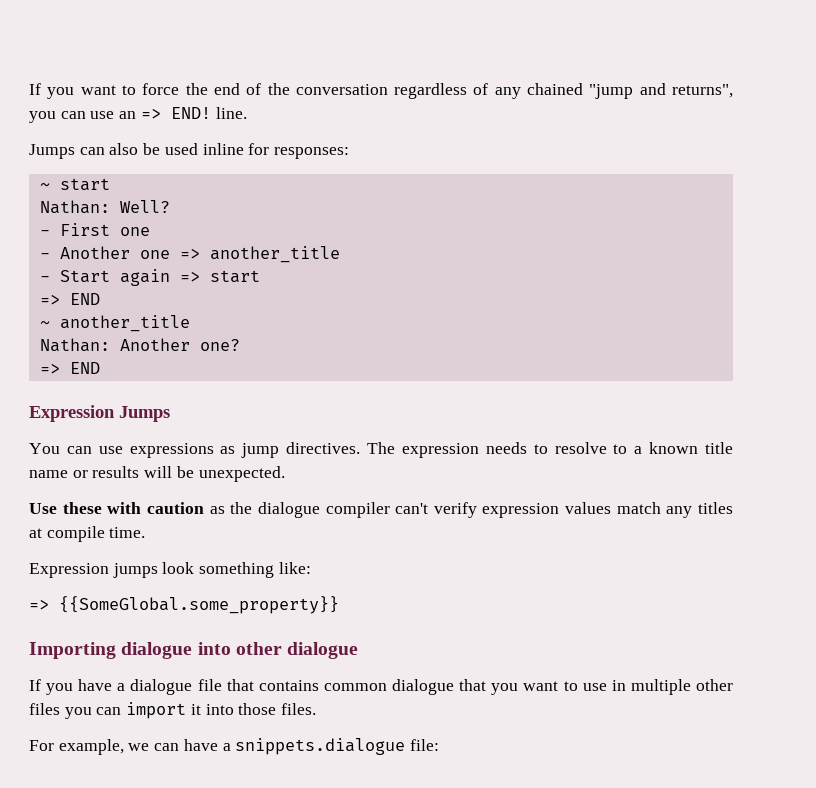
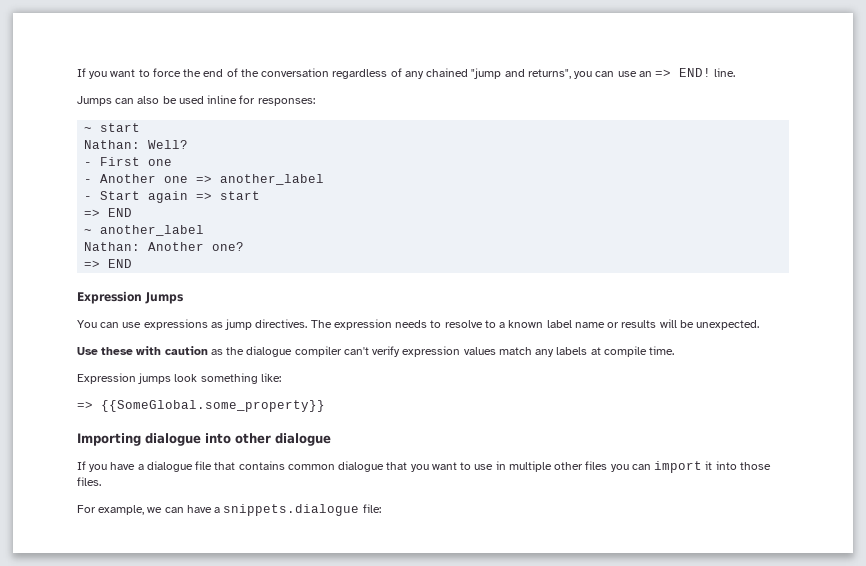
[209,246,340,263] another_title -> [220,174,325,185] another_label
[59,315,190,332] another_title -> [100,225,205,236] another_label
[705,442,734,454] title -> [546,320,572,328] label
[698,502,733,514] titles -> [556,347,588,355] labels

